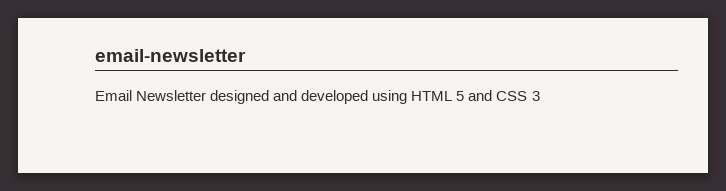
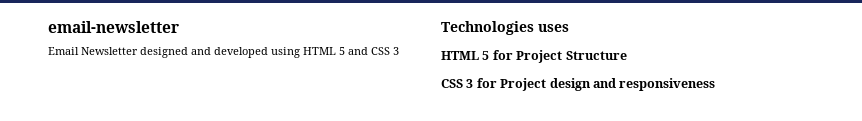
(540, 96) none -> [441,21,569,35] [441,50,627,63] [441,78,716,91] // Technologies uses // HTML 5 for Project Structure // CSS 3 for Project design and responsiveness

